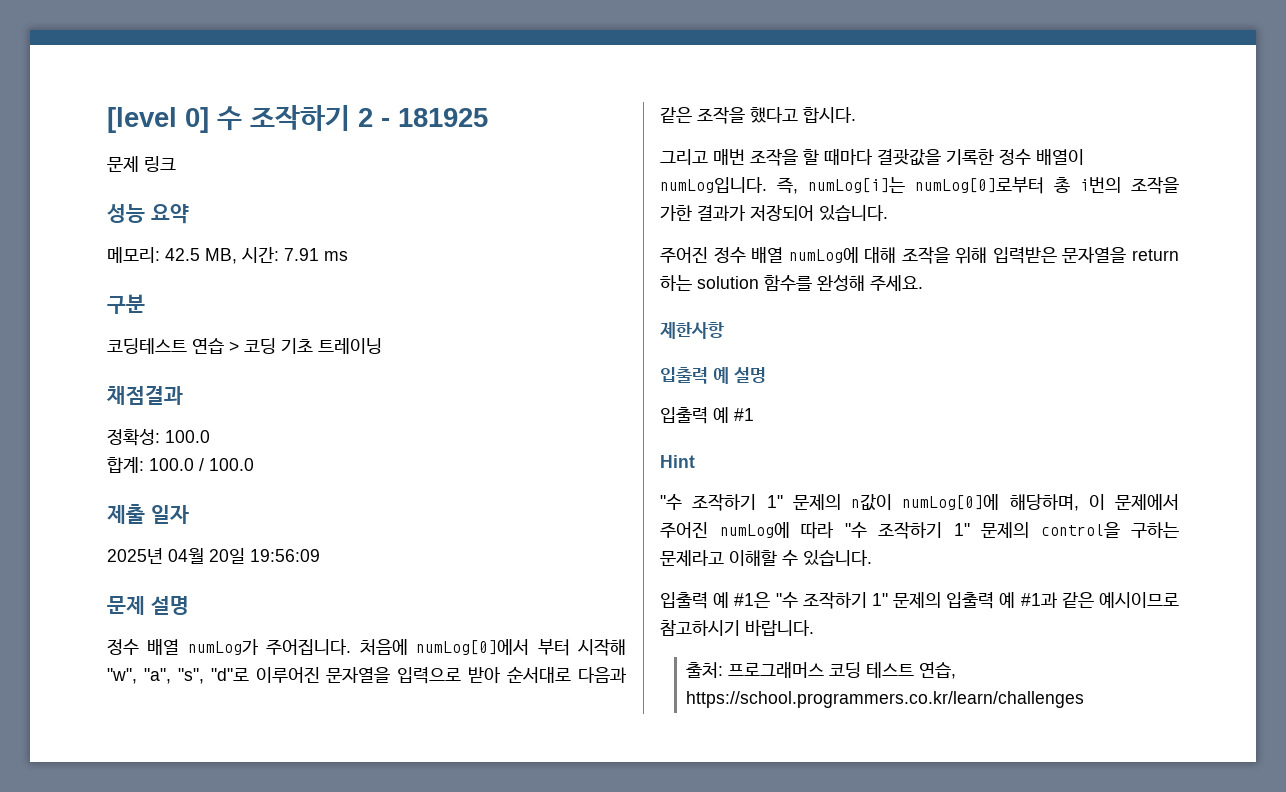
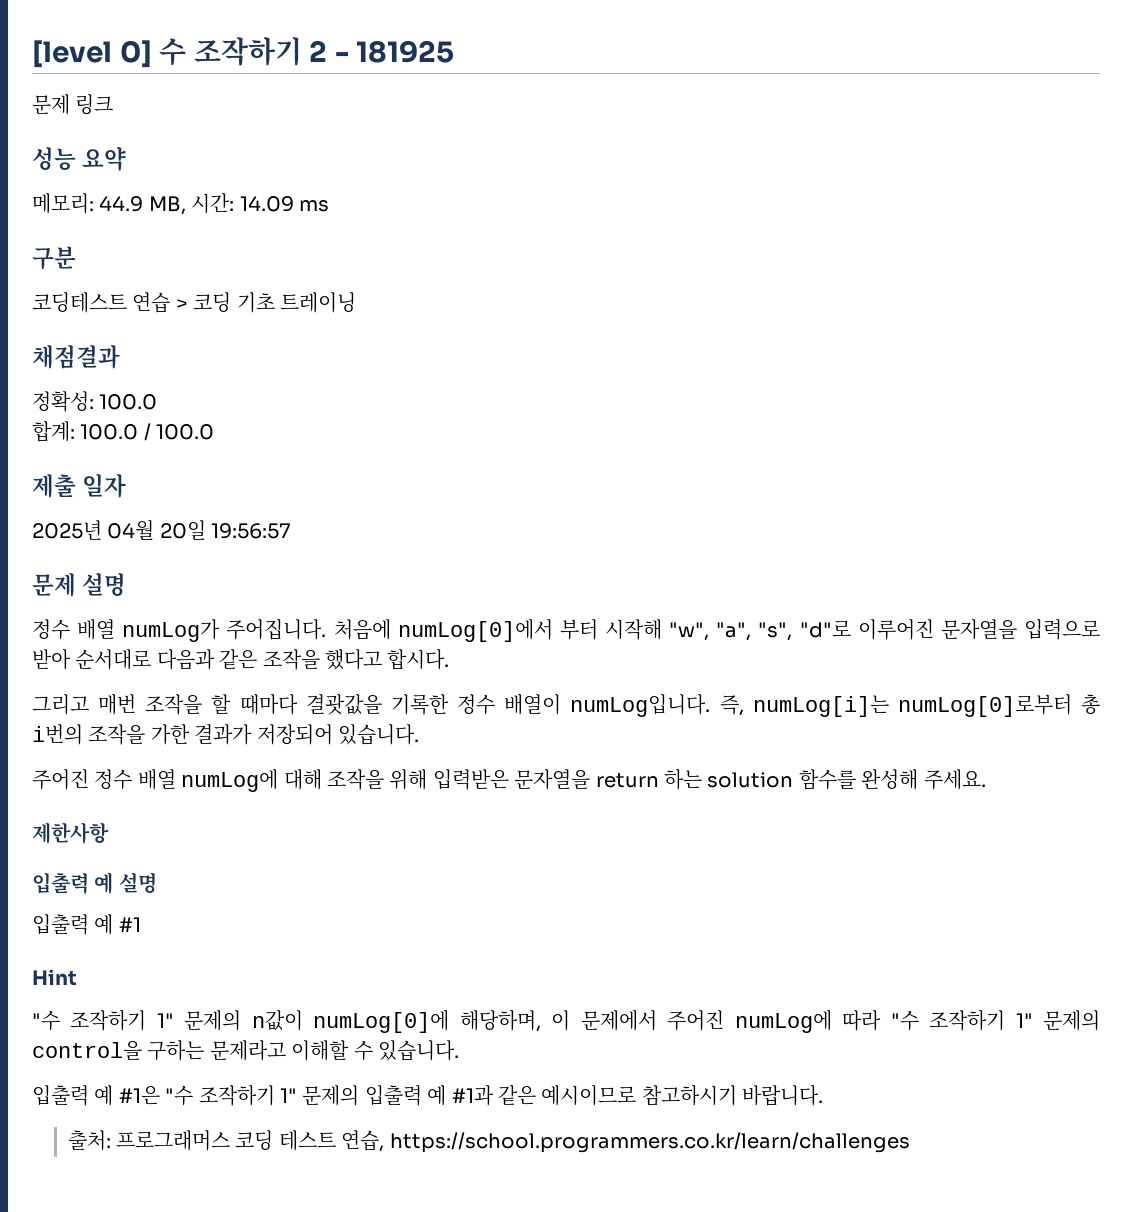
[165,248,200,261] 42.5 -> [99,196,144,212] 44.9
[284,248,319,261] 7.91 -> [239,196,294,212] 14.09
[250,549,320,562] 19:56:09 -> [211,523,291,539] 19:56:57

